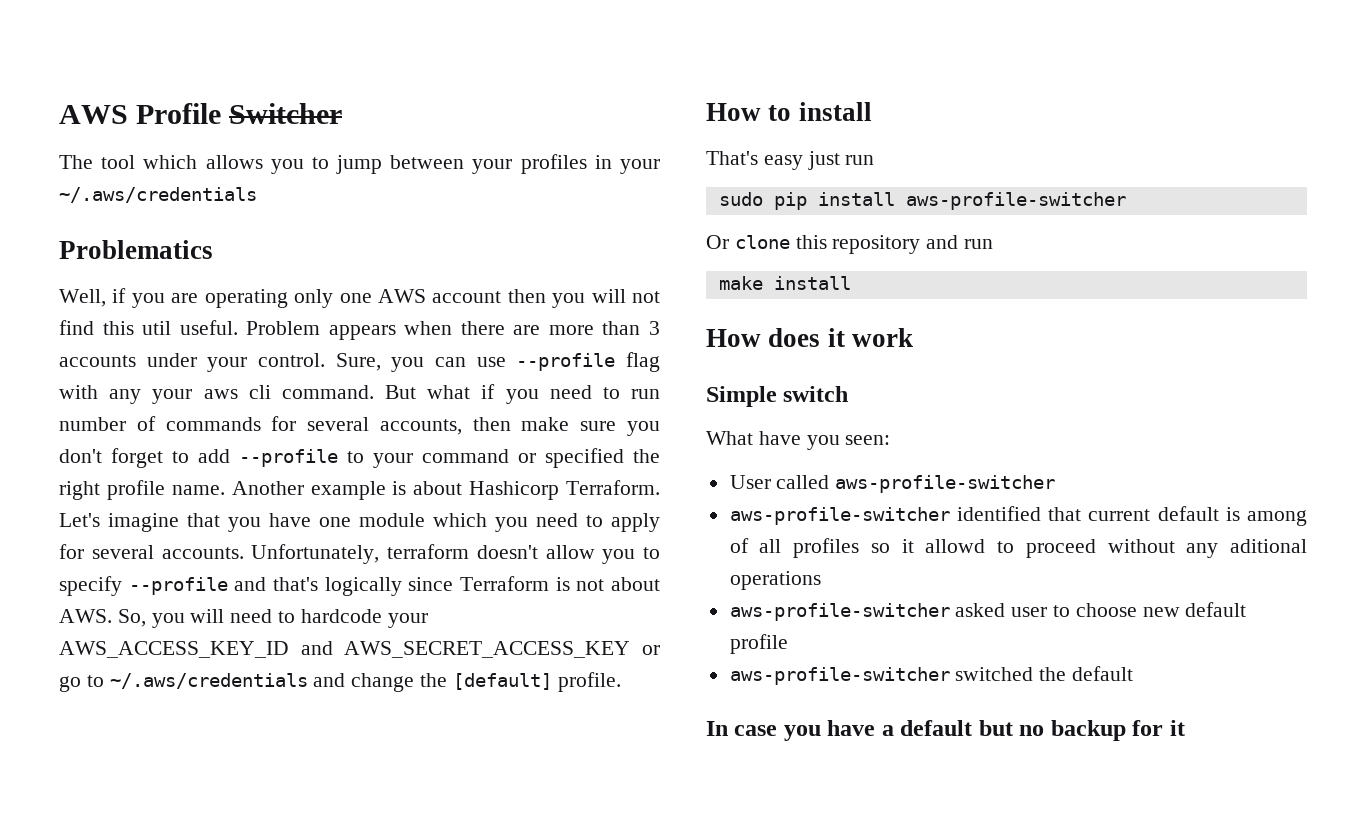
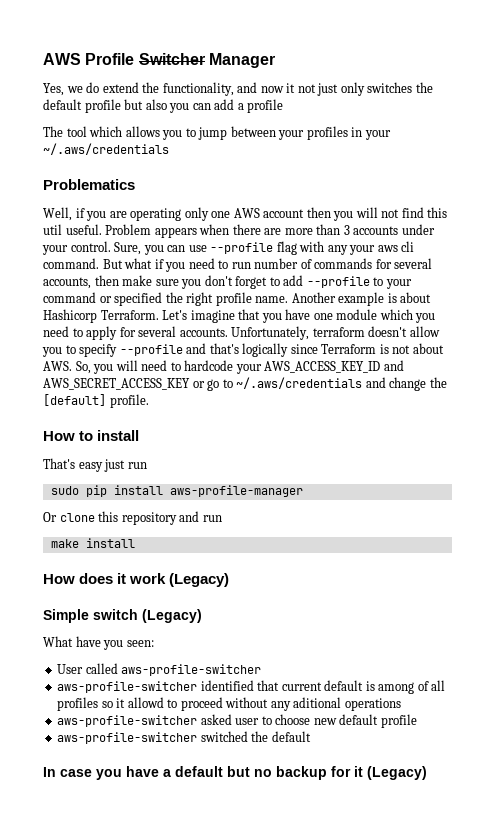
(343, 113) none -> [208,53,275,68] [43,82,433,96] [43,99,284,113] Manager // Yes, we do extend the functionality, and now it not just only switches the default profile but also you can add a profile
[905,192,1126,210] aws-profile-switcher -> [169,485,303,497] aws-profile-manager
(913, 337) none -> [169,573,230,587] (Legacy)
(849, 394) none -> [142,609,202,623] (Legacy)
(1185, 728) none -> [367,766,427,780] (Legacy)

